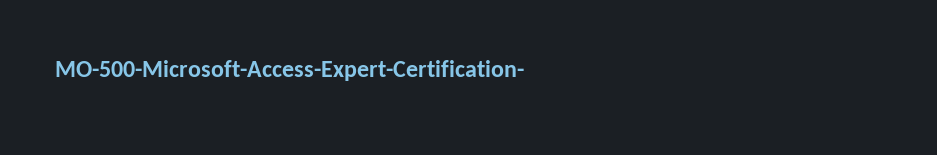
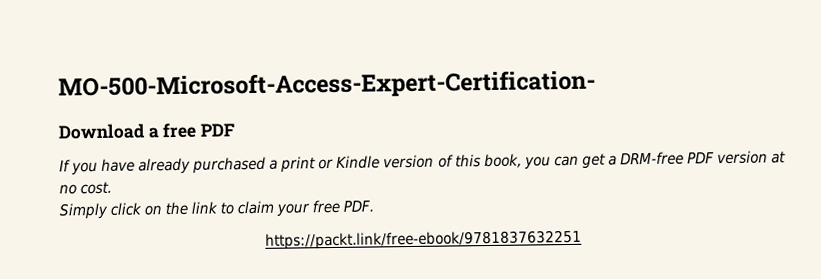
(524, 70) none -> [58,122,236,140] [59,150,786,176] [59,181,113,195] [59,199,375,220] [265,229,582,250] // Download a free PDF // If you have already purchased a print or Kindle version of this book, you can get a DRM-free PDF version at no cost. // Simply click on the link to claim your free PDF. // https://packt.link/free-ebook/9781837632251

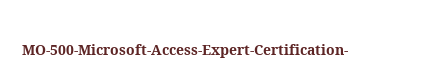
[58,122,236,140] [59,150,786,176] [59,181,113,195] [59,199,375,220] [265,229,582,250] // Download a free PDF // If you have already purchased a print or Kindle version of this book, you can get a DRM-free PDF version at no cost. // Simply click on the link to claim your free PDF. // https://packt.link/free-ebook/9781837632251 -> (348, 51) none

